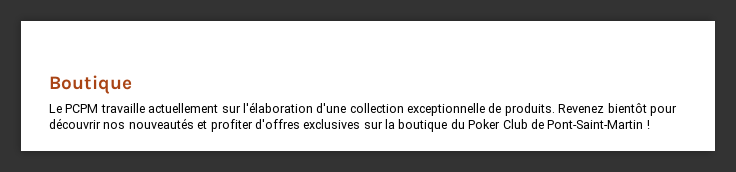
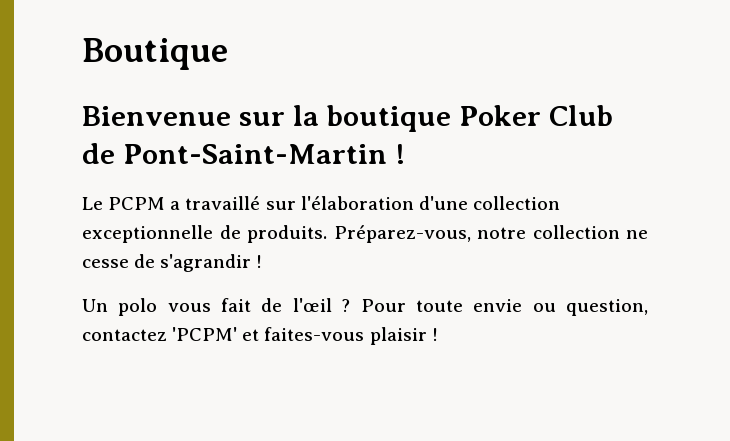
(132, 84) none -> [82,105,613,132] [82,143,405,164] // Bienvenue sur la boutique Poker Club de Pont-Saint-Martin !
[100,103,219,113] travaille actuellement -> [170,196,261,210] a travaillé
[558,103,677,116] [49,118,644,132] Revenez bientôt pour découvrir nos nouveautés et profiter d'offres exclusives sur la boutique du Poker Club de Pont-Saint-Martin -> [333,225,648,243] [82,254,263,272] [82,298,648,316] [82,327,427,345] Préparez-vous, notre collection ne cesse de s'agrandir ! // Un polo vous fait de l'œil ? Pour toute envie ou question, contactez 'PCPM' et faites-vous plaisir

